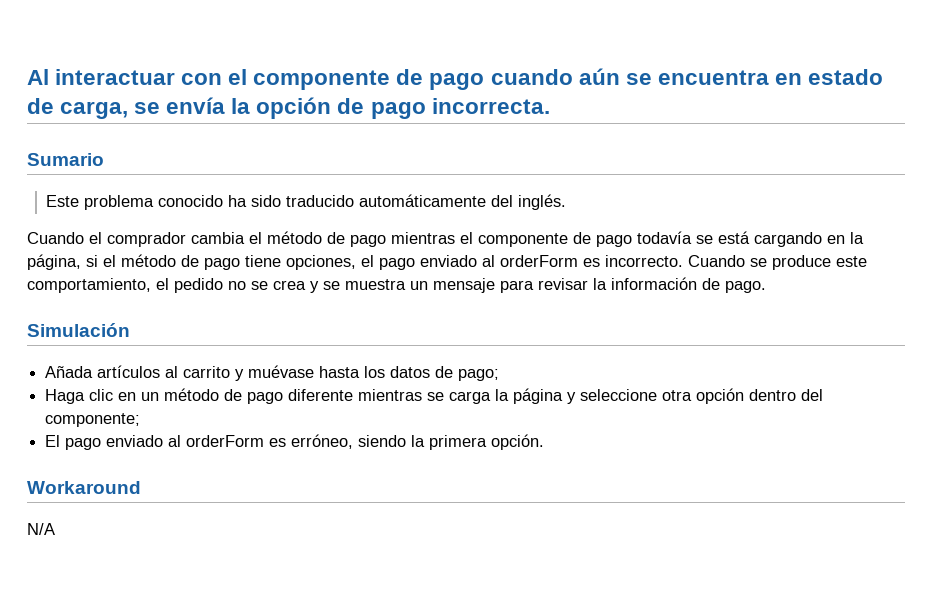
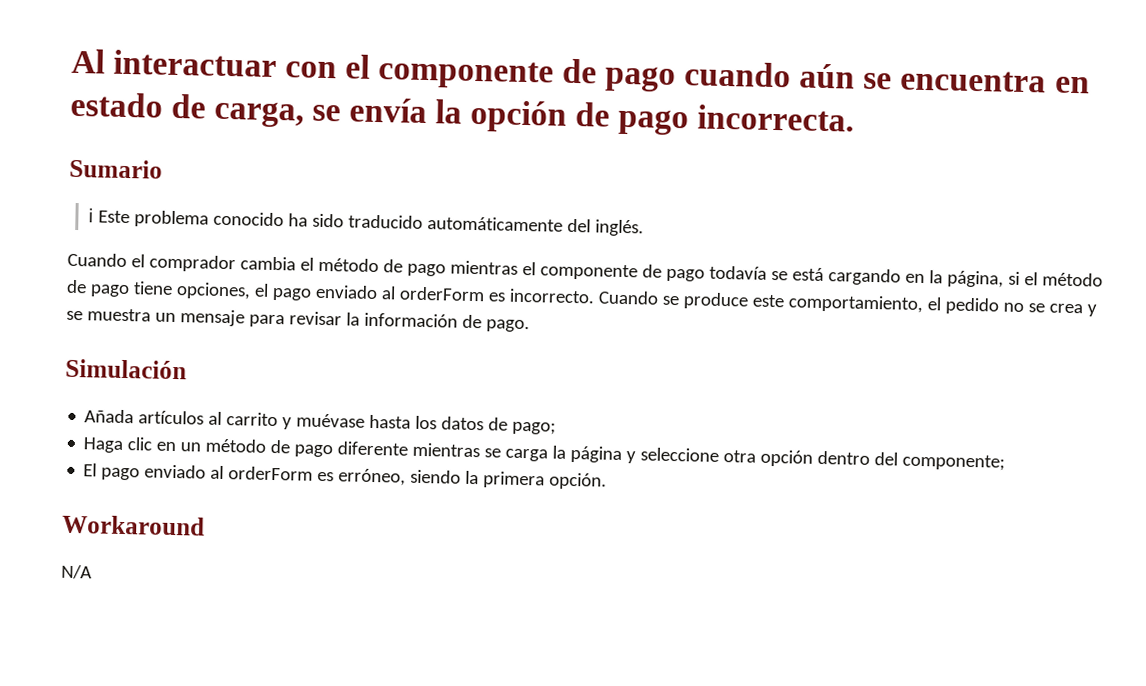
(104, 159) none -> [88,208,95,223] ℹ

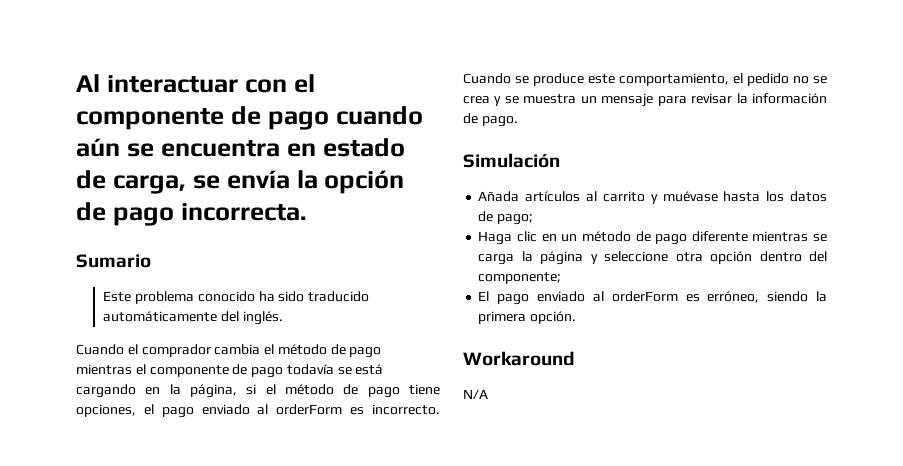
[88,208,95,223] ℹ -> (151, 261) none

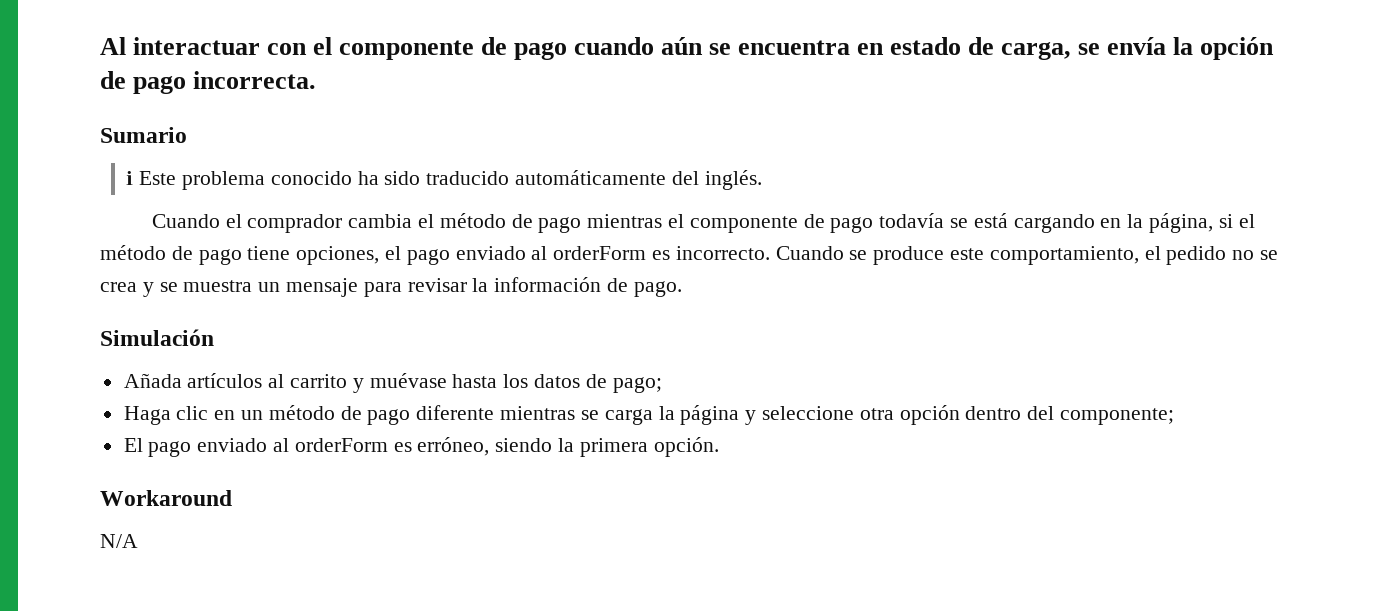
(151, 261) none -> [126,171,134,185] ℹ

